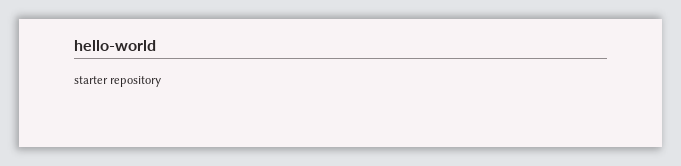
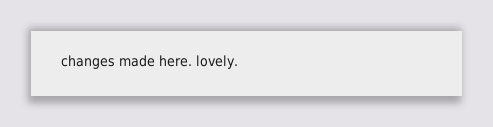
[74,40,156,51] [74,76,162,87] hello-world // starter repository -> [61,55,238,69] changes made here. lovely.

